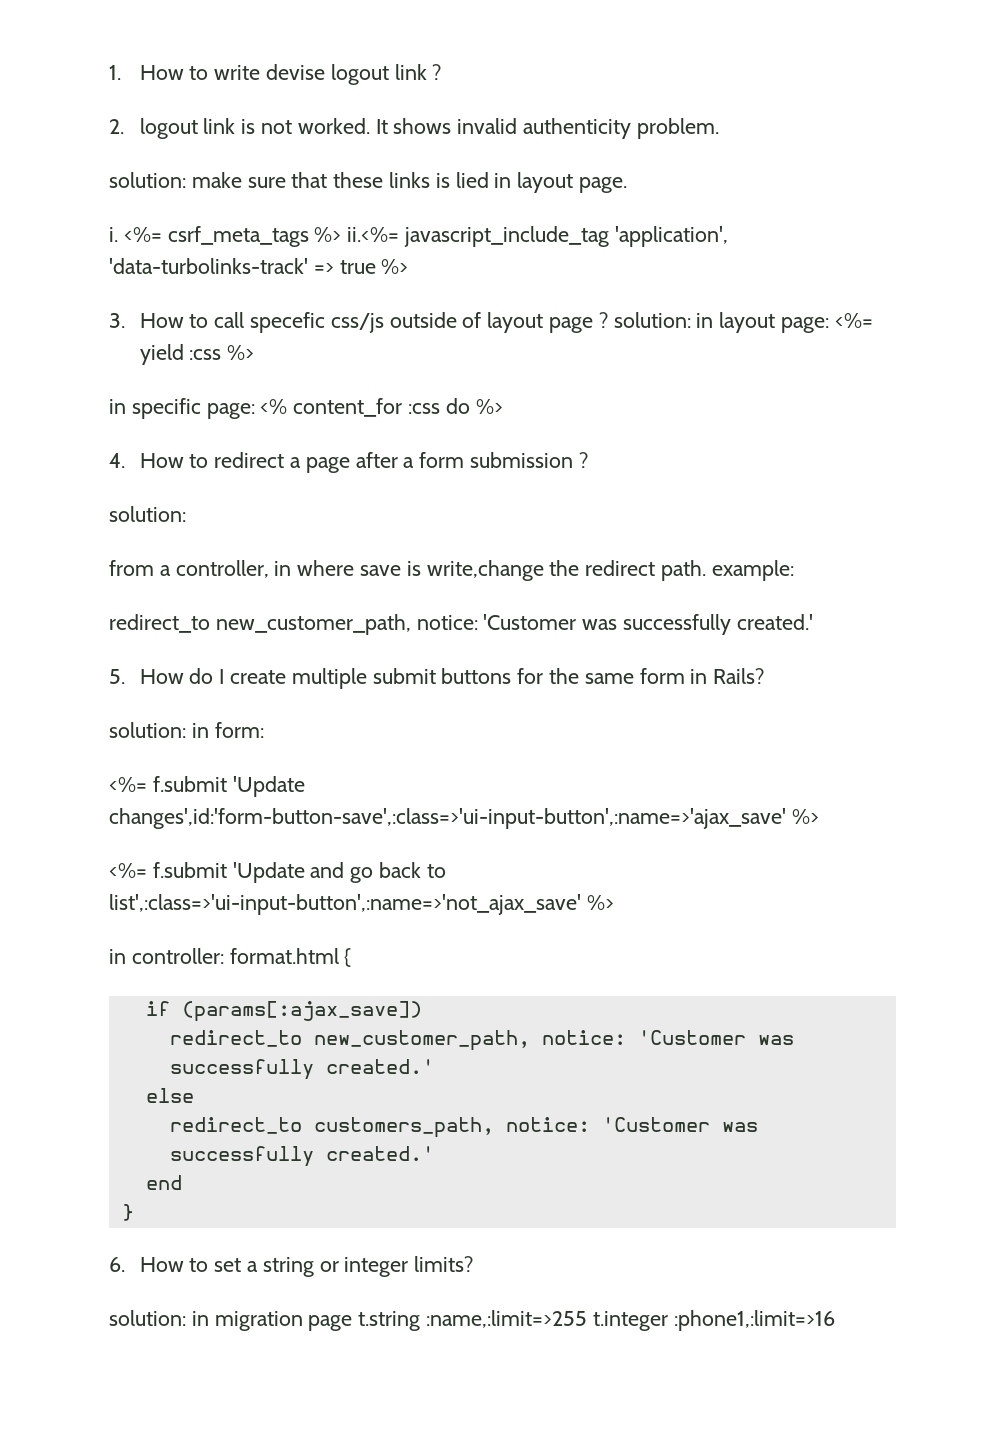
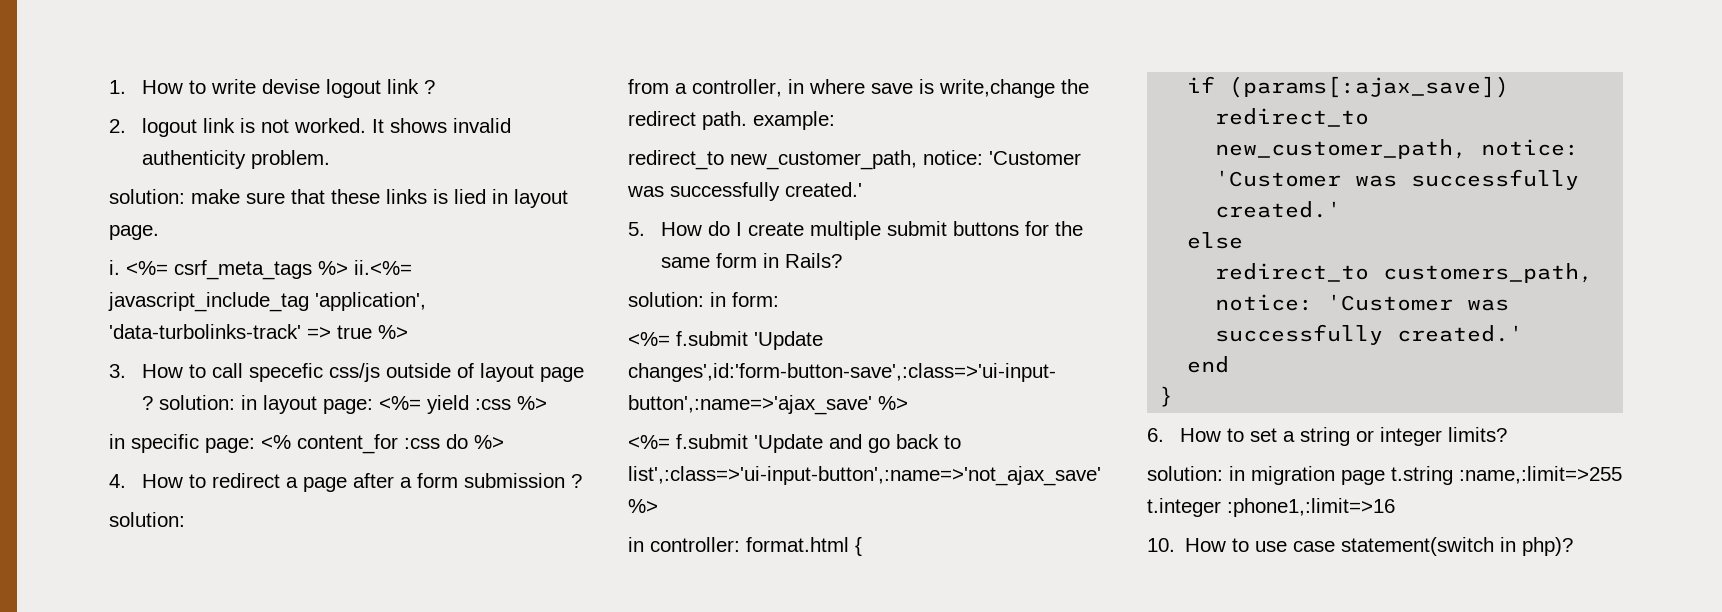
(835, 1320) none -> [1147,537,1574,556] // 10. How to use case statement(switch in php)?

